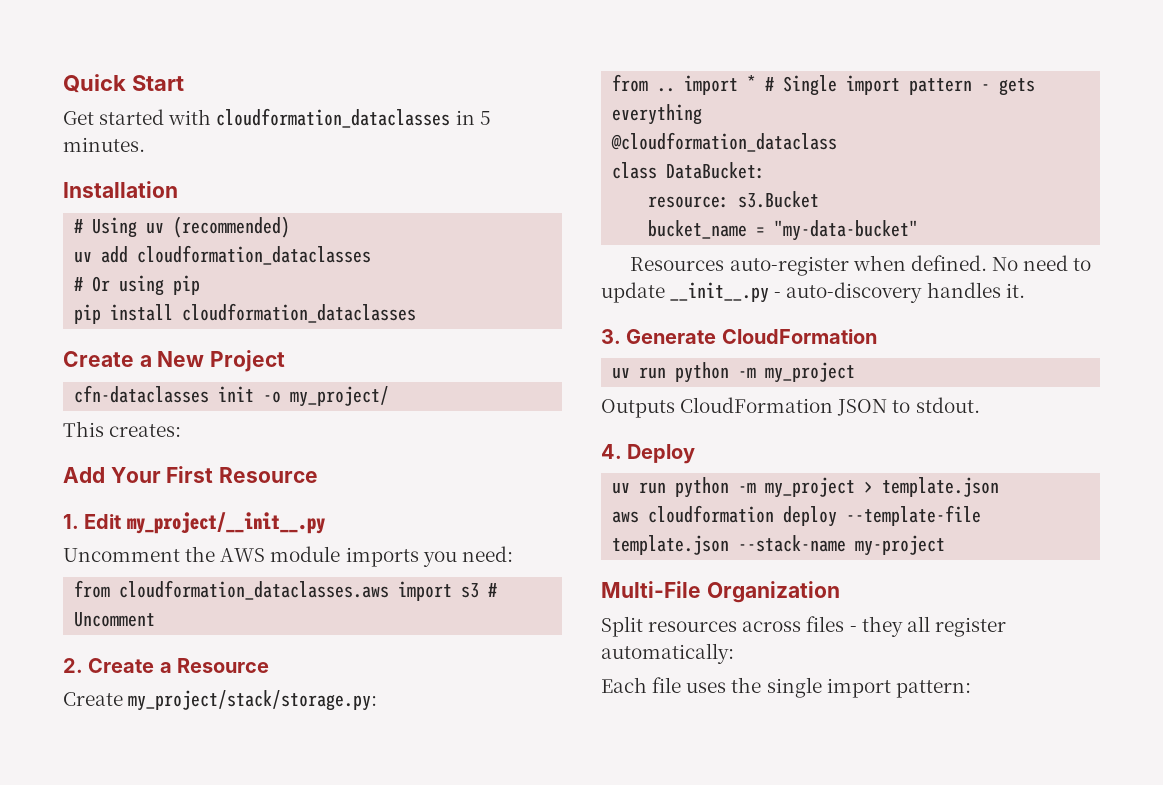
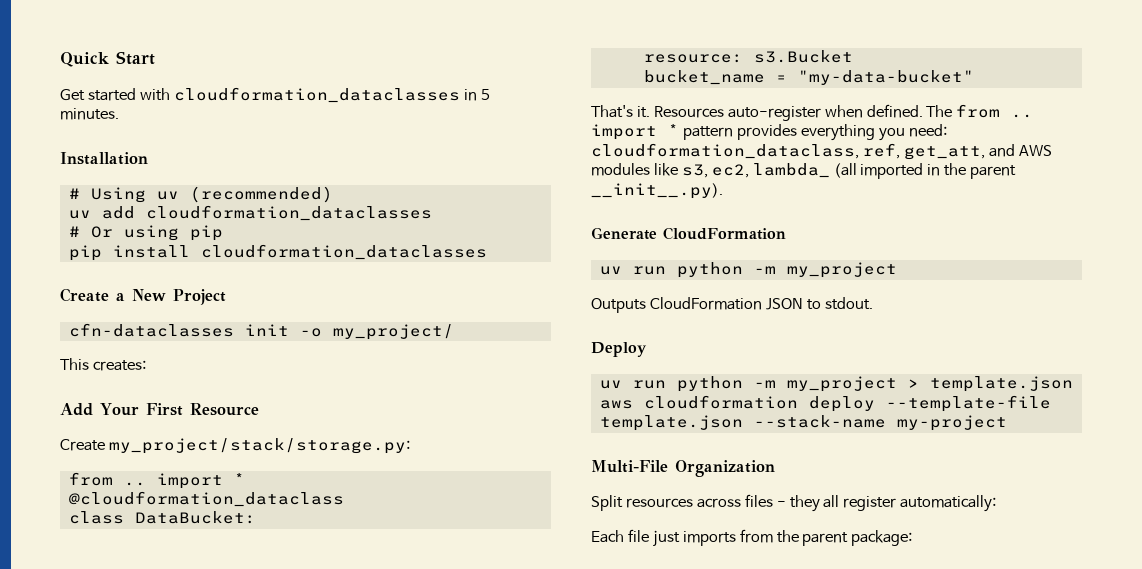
[63,512,325,534] [63,546,513,567] [74,580,498,601] [74,612,156,627] [63,658,270,673] // 1. Edit my_project/__init__.py // Uncomment the AWS module imports you need: // from cloudformation_dataclasses.aws import s3 # Uncomment // 2. Create a Resource -> (259, 409) none
[765,75,1036,96] [612,104,703,125] # Single import pattern - gets everything -> (245, 479) none
(919, 230) none -> [591,105,650,118] That's it.
[991,255,1092,271] [601,282,1025,303] [601,329,621,344] No need to update __init__.py - auto-discovery handles it. // 3. -> [926,104,1034,118] [591,124,947,141] [591,143,1052,160] [591,163,1017,179] [591,183,723,199] The from .. import * pattern provides everything you need: cloudformation_dataclass, ref, get_att, and AWS modules like s3, ec2, lambda_ (all imported in the parent __init__.py). //
[601,444,622,459] 4. -> (873, 303) none
[686,677,971,698] uses the single import pattern: -> [652,529,913,547] just imports from the parent package:

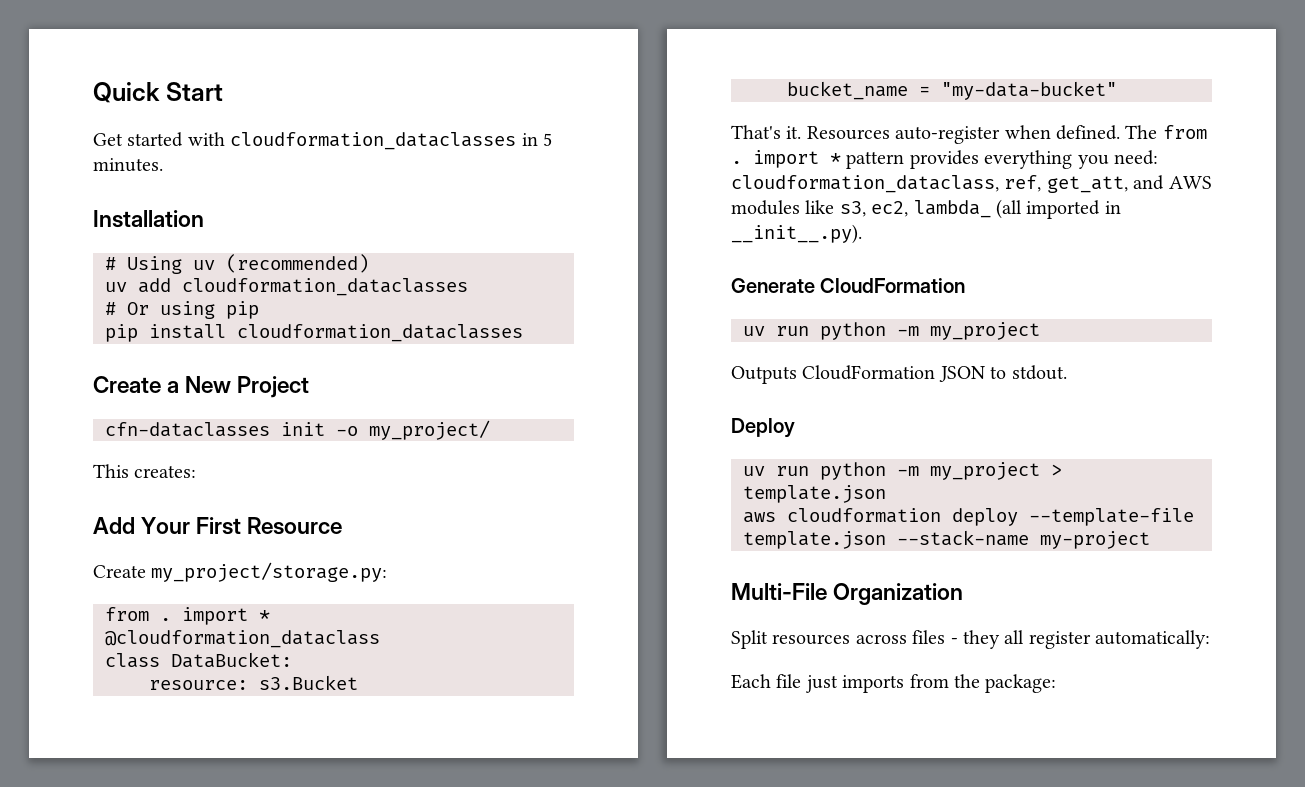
[108,438,410,454] [68,472,146,486] my_project/stack/storage.py: // from .. -> [151,562,388,582] [105,607,171,621] my_project/storage.py: // from .
[1011,114,1034,118] .. -> [731,161,742,164] .
[944,163,1017,179] the parent -> (1121, 207) none
[802,532,849,546] parent -> (980, 681) none

